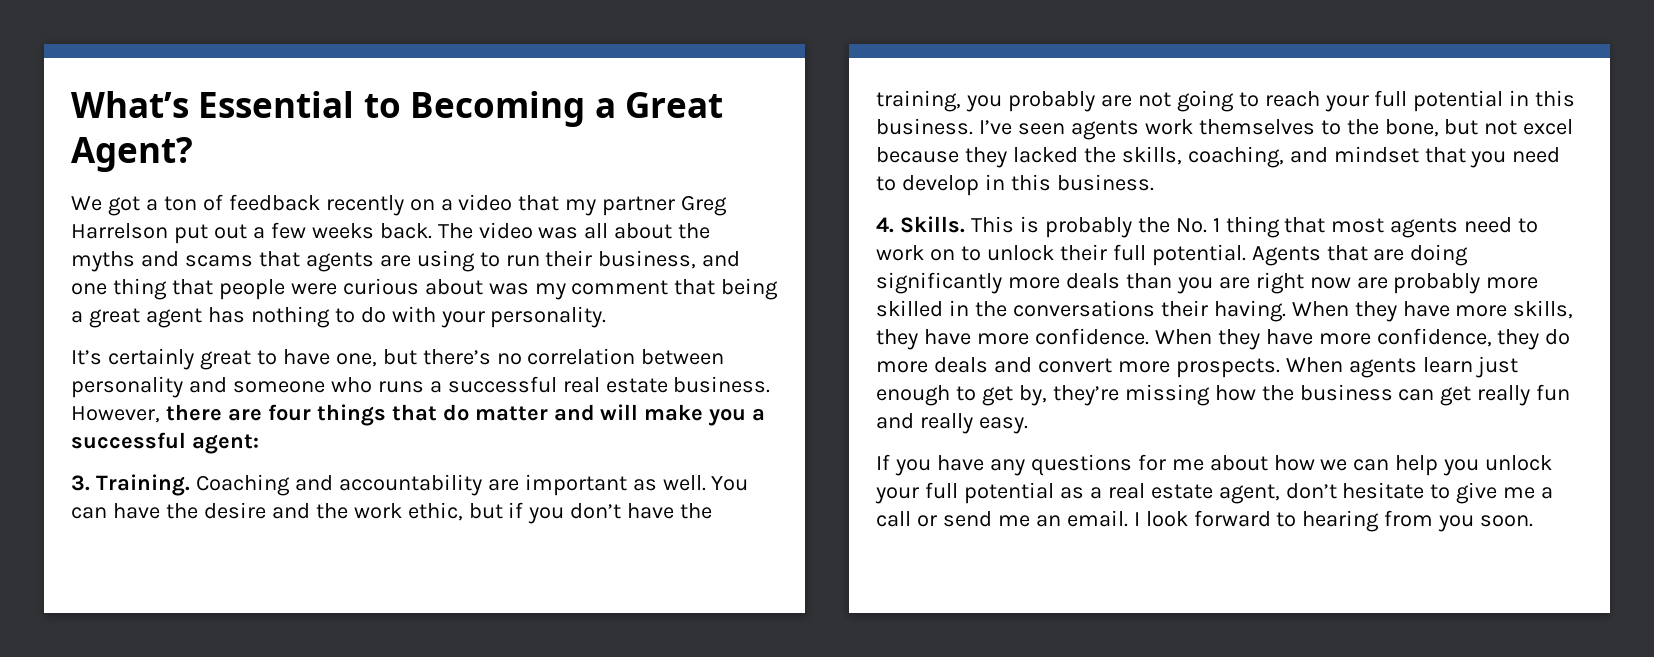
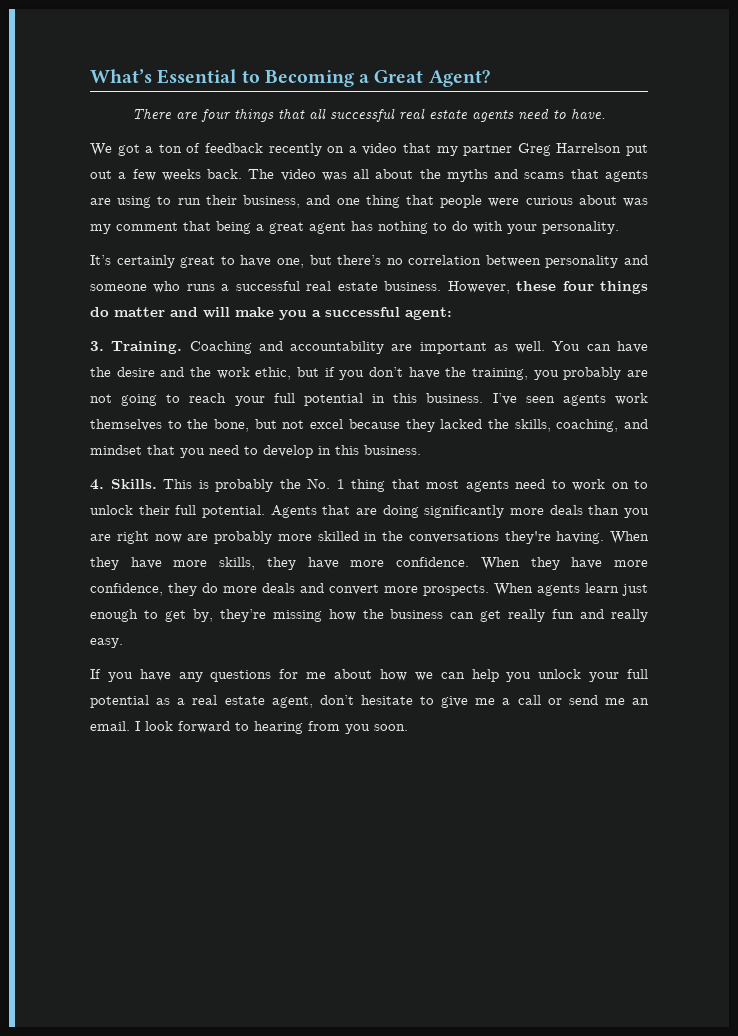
(193, 154) none -> [132,108,606,122] // There are four things that all successful real estate agents need to have.
[165,404,437,426] there are four things that -> [516,281,648,294] these four things
[1160,300,1208,317] their -> [504,531,551,544] they're

